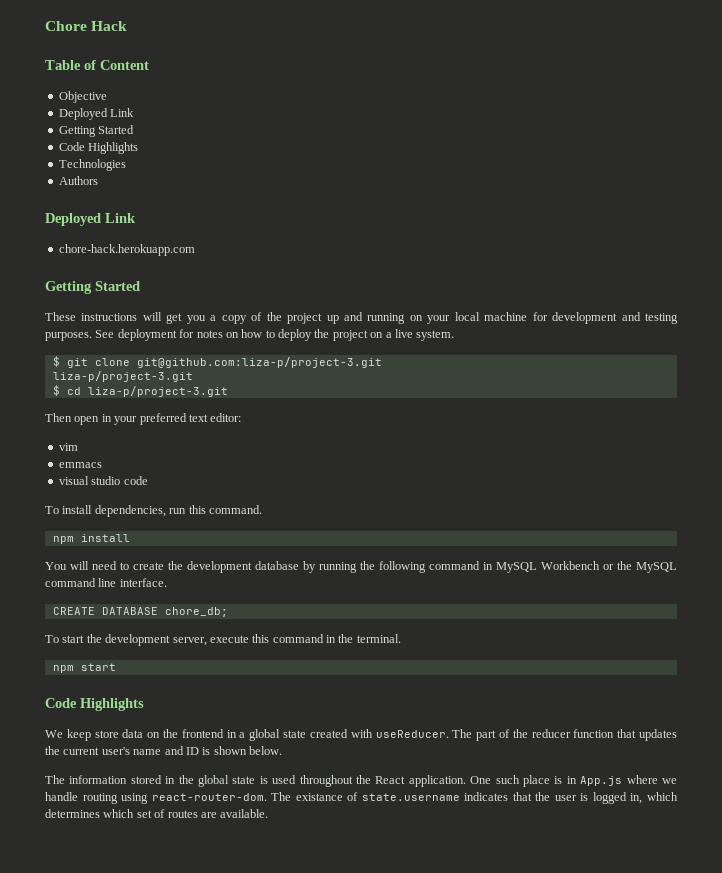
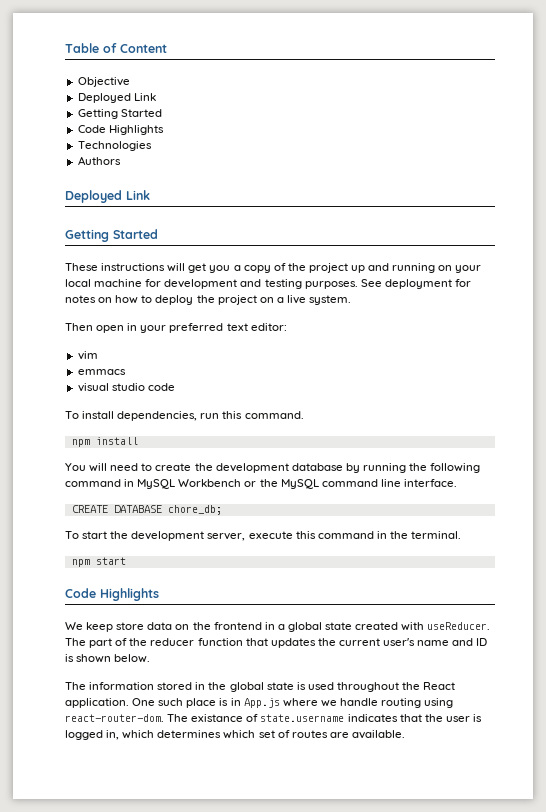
[45,21,128,31] Chore Hack // -> (65, 48) none
[58,244,195,256] // chore-hack.herokuapp.com -> (150, 195) none
[52,356,382,368] [52,371,193,382] [52,385,228,397] // $ git clone git@github.com:liza-p/project-3.git // liza-p/project-3.git // $ cd liza-p/project-3.git -> (352, 300) none

